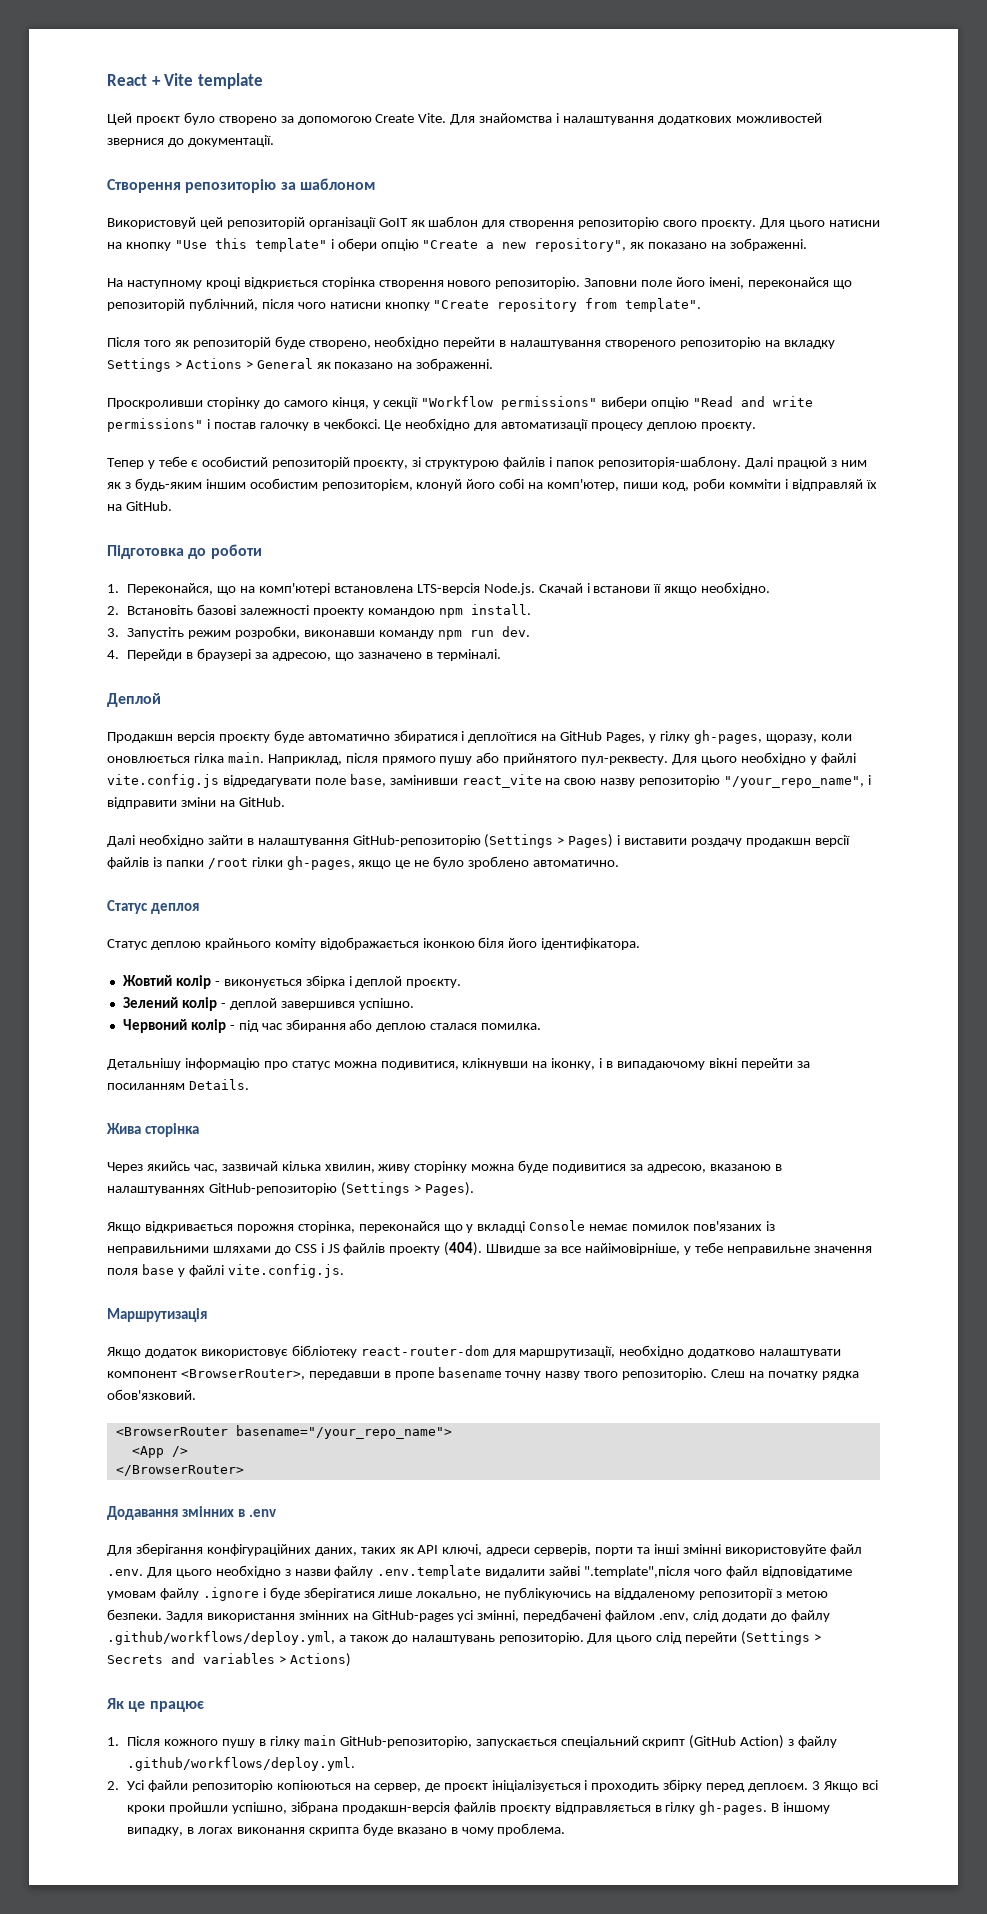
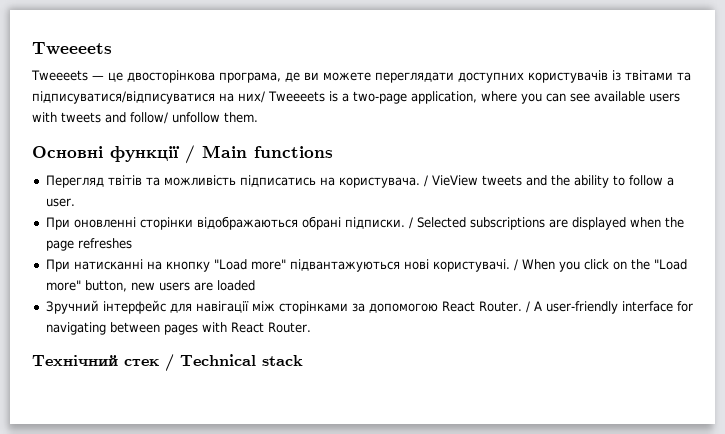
[107,73,263,89] [107,112,822,125] [107,135,274,147] [107,178,375,193] [107,216,880,229] [107,238,808,252] [107,277,852,289] [107,298,702,312] [107,336,835,349] [107,358,494,372] [107,396,814,410] [107,418,756,432] [107,456,867,469] [107,478,877,491] [107,501,172,511] [107,544,262,559] [107,582,771,595] [107,604,531,618] [107,626,530,640] [107,648,501,661] [107,693,161,707] [107,730,852,744] [107,752,856,765] [107,774,872,788] [107,797,285,809] [107,834,850,848] [107,856,620,870] [107,900,200,914] [107,937,641,950] [121,975,462,989] [122,997,414,1011] [122,1019,542,1033] [107,1058,810,1070] [107,1079,249,1090] [106,1123,200,1137] [107,1160,782,1173] [107,1182,474,1196] [107,1220,775,1233] [107,1242,872,1256] [107,1264,344,1278] [107,1308,207,1322] [107,1345,842,1358] [107,1367,859,1380] [107,1389,196,1400] [115,1425,452,1439] [131,1446,188,1458] [115,1465,244,1476] [107,1506,278,1520] [107,1543,862,1556] [107,1565,852,1579] [107,1587,828,1601] [107,1609,830,1622] [107,1631,822,1645] [107,1653,351,1667] [106,1698,204,1712] [107,1735,838,1749] [127,1757,356,1771] [107,1779,878,1792] [127,1801,831,1815] [127,1823,566,1836] React + Vite template // Цей проєкт було створено за допомогою Create Vite. Для знайомства і налаштування додаткових можливостей звернися до документації. // Створення репозиторію за шаблоном // Використовуй цей репозиторій організації GoIT як шаблон для створення репозиторію свого проєкту. Для цього натисни на кнопку "Use this template" і обери опцію "Create a new repository", як показано на зображенні. // На наступному кроці відкриється сторінка створення нового репозиторію. Заповни поле його імені, переконайся що репозиторій публічний, після чого натисни кнопку "Create repository from template". // Після того як репозиторій буде створено, необхідно перейти в налаштування створеного репозиторію на вкладку Settings > Actions > General як показано на зображенні. // Проскроливши сторінку до самого кінця, у секції "Workflow permissions" вибери опцію "Read and write permissions" і постав галочку в чекбоксі. Це необхідно для автоматизації процесу деплою проєкту. // Тепер у тебе є особистий репозиторій проєкту, зі структурою файлів і папок репозиторія-шаблону. Далі працюй з ним як з будь-яким іншим особистим репозиторієм, клонуй його собі на комп'ютер, пиши код, роби комміти і відправляй їх на GitHub. // Підготовка до роботи // 1. Переконайся, що на комп'ютері встановлена LTS-версія Node.js. Скачай і встанови її якщо необхідно. // 2. Встановіть базові залежності проекту командою npm install. // 3. Запустіть режим розробки, виконавши команду npm run dev. // 4. Перейди в браузері за адресою, що зазначено в терміналі. // Деплой // Продакшн версія проєкту буде автоматично збиратися і деплоїтися на GitHub Pages, у гілку gh-pages, щоразу, коли оновлюється гілка main. Наприклад, після прямого пушу або прийнятого пул-реквесту. Для цього необхідно у файлі vite.config.js відредагувати поле base, замінивши react_vite на свою назву репозиторію "/your_repo_name", і відправити зміни на GitHub. // Далі необхідно зайти в налаштування GitHub-репозиторію (Settings > Pages) і виставити роздачу продакшн версії файлів із папки /root гілки gh-pages, якщо це не було зроблено автоматично. // Статус деплоя // Статус деплою крайнього коміту відображається іконкою біля його ідентифікатора. // Жовтий колір - виконується збірка і деплой проєкту. // Зелений колір - деплой завершився успішно. // Червоний колір - під час збирання або деплою сталася помилка. // Детальнішу інформацію про статус можна подивитися, клікнувши на іконку, і в випадаючому вікні перейти за посиланням Details. // Жива сторінка // Через якийсь час, зазвичай кілька хвилин, живу сторінку можна буде подивитися за адресою, вказаною в налаштуваннях GitHub-репозиторію (Settings > Pages). // Якщо відкривається порожня сторінка, переконайся що у вкладці Console немає помилок пов'язаних із неправильними шляхами до CSS і JS файлів проекту (404). Швидше за все найімовірніше, у тебе неправильне значення поля base у файлі vite.config.js. // Маршрутизація // Якщо додаток використовує бібліотеку react-router-dom для маршрутизації, необхідно додатково налаштувати компонент <BrowserRouter>, передавши в пропе basename точну назву твого репозиторію. Слеш на початку рядка обов'язковий. // <BrowserRouter basename="/your_repo_name"> // <App /> // </BrowserRouter> // Додавання змінних в .env // Для зберігання конфігураційних даних, таких як API ключі, адреси серверів, порти та інші змінні використовуйте файл .env. Для цього необхідно з назви файлу .env.template видалити зайві ".template",після чого файл відповідатиме умовам файлу .ignore і буде зберігатися лише локально, не публікуючись на віддаленому репозиторії з метою безпеки. Задля використання змінних на GitHub-pages усі змінні, передбачені файлом .env, слід додати до файлу .github/workflows/deploy.yml, а також до налаштувань репозиторію. Для цього слід перейти (Settings > Secrets and variables > Actions) // Як це працює // 1. Після кожного пушу в гілку main GitHub-репозиторію, запускається спеціальний скрипт (GitHub Action) з файлу .github/workflows/deploy.yml. // 2. Усі файли репозиторію копіюються на сервер, де проєкт ініціалізується і проходить збірку перед деплоєм. 3 Якщо всі кроки пройшли успішно, зібрана продакшн-версія файлів проєкту відправляється в гілку gh-pages. В іншому випадку, в логах виконання скрипта буде вказано в чому проблема. -> [32,42,112,55] [31,70,691,83] [32,91,680,104] [32,112,258,124] [32,145,333,164] [45,175,674,188] [45,198,75,207] [45,216,684,230] [45,238,132,251] [45,259,687,272] [45,280,255,292] [45,300,693,314] [45,322,311,335] [32,354,303,372] Tweeeets // Tweeeets — це двосторінкова програма, де ви можете переглядати доступних користувачів із твітами та підписуватися/відписуватися на них/ Tweeeets is a two-page application, where you can see available users with tweets and follow/ unfollow them. // Основні функції / Main functions // Перегляд твітів та можливість підписатись на користувача. / VieView tweets and the ability to follow a user. // При оновленні сторінки відображаються обрані підписки. / Selected subscriptions are displayed when the page refreshes // При натисканні на кнопку "Load more" підвантажуються нові користувачі. / When you click on the "Load more" button, new users are loaded // Зручний інтерфейс для навігації між сторінками за допомогою React Router. / A user-friendly interface for navigating between pages with React Router. // Технічний стек / Technical stack

